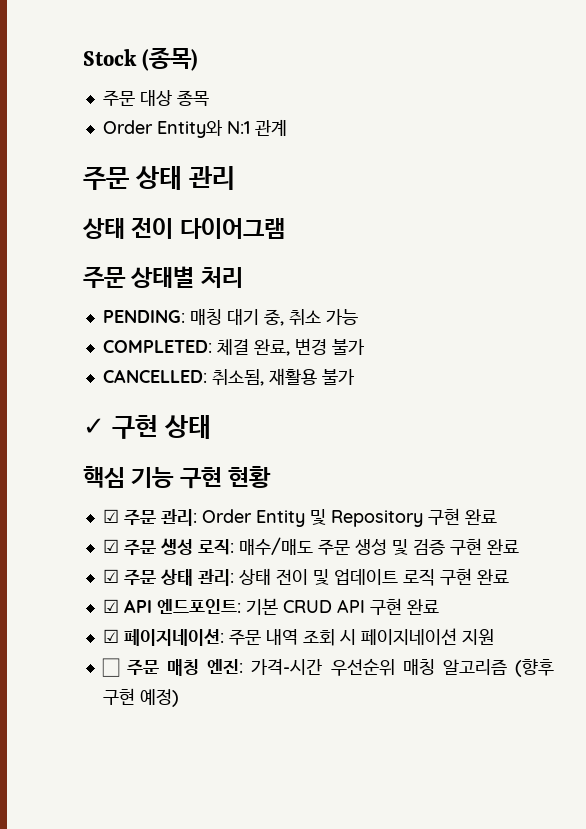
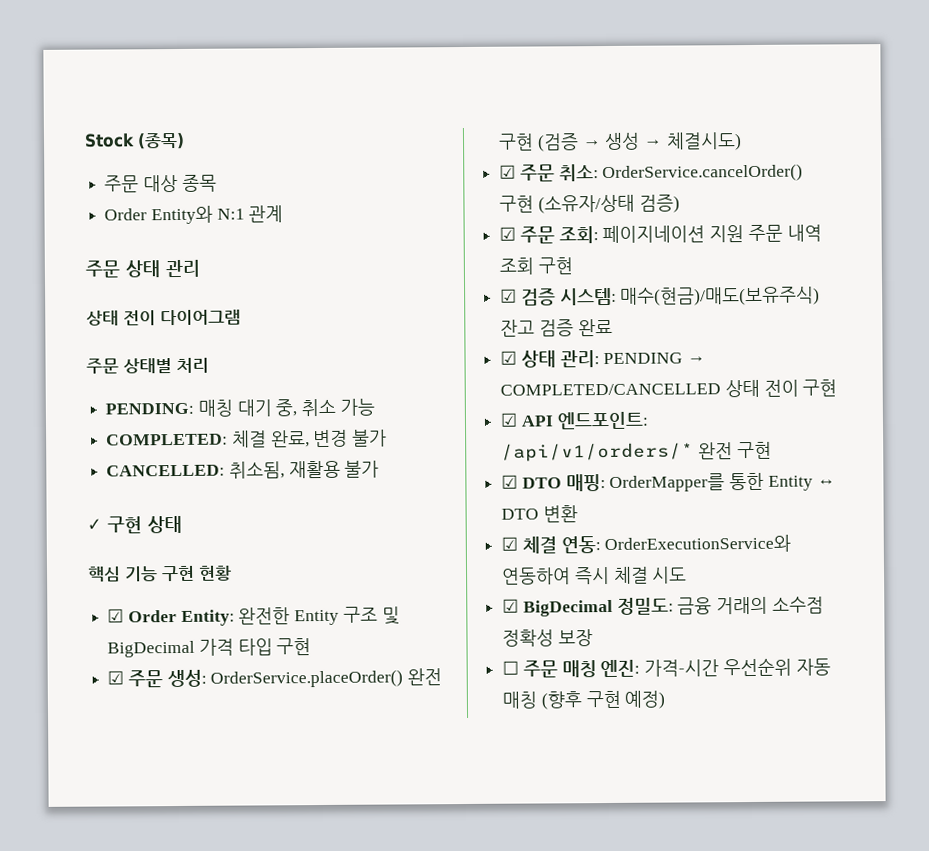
[123,508,497,527] [102,537,519,555] [102,568,509,586] 주문 관리: Order Entity 및 Repository 구현 완료 // ☑ 주문 생성 로직: 매수/매도 주문 생성 및 검증 구현 완료 // ☑ 주문 상태 관리: 상태 전이 및 업데이트 로직 구현 완료 -> [127,606,400,626] [107,638,312,658] [107,668,443,688] [498,132,742,152] [499,163,804,183] [499,194,680,214] [499,224,822,244] [499,257,573,275] [500,286,821,306] [500,318,613,337] [500,350,707,368] [500,379,838,398] Order Entity: 완전한 Entity 구조 및 BigDecimal 가격 타입 구현 // ☑ 주문 생성: OrderService.placeOrder() 완전 구현 (검증 → 생성 → 체결시도) // ☑ 주문 취소: OrderService.cancelOrder() 구현 (소유자/상태 검증) // ☑ 주문 조회: 페이지네이션 지원 주문 내역 조회 구현 // ☑ 검증 시스템: 매수(현금)/매도(보유주식) 잔고 검증 완료 // ☑ 상태 관리: PENDING → COMPLETED/CANCELLED 상태 전이 구현
[245,598,439,615] [102,628,494,646] 기본 CRUD API 구현 완료 // ☑ 페이지네이션: 주문 내역 조회 시 페이지네이션 지원 -> [501,441,772,462] [501,472,836,492] [501,505,578,523] [501,534,792,554] [501,566,688,585] [502,596,824,617] [502,629,593,647] /api/v1/orders/* 완전 구현 // ☑ DTO 매핑: OrderMapper를 통한 Entity ↔ DTO 변환 // ☑ 체결 연동: OrderExecutionService와 연동하여 즉시 체결 시도 // ☑ BigDecimal 정밀도: 금융 거래의 소수점 정확성 보장
[402,659,507,675] 매칭 알고리즘 -> [795,658,831,676] [502,691,538,709] 자동 매칭

